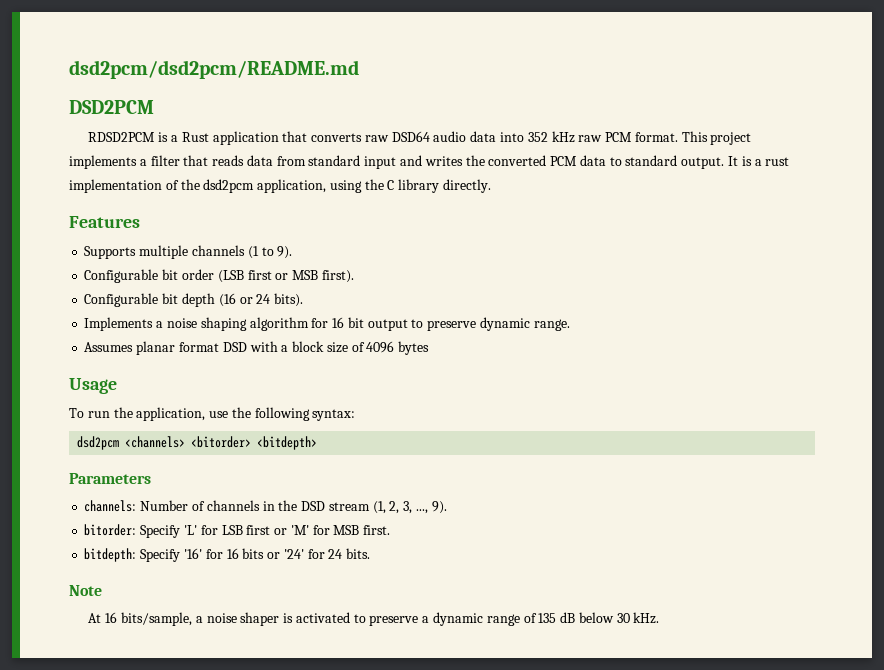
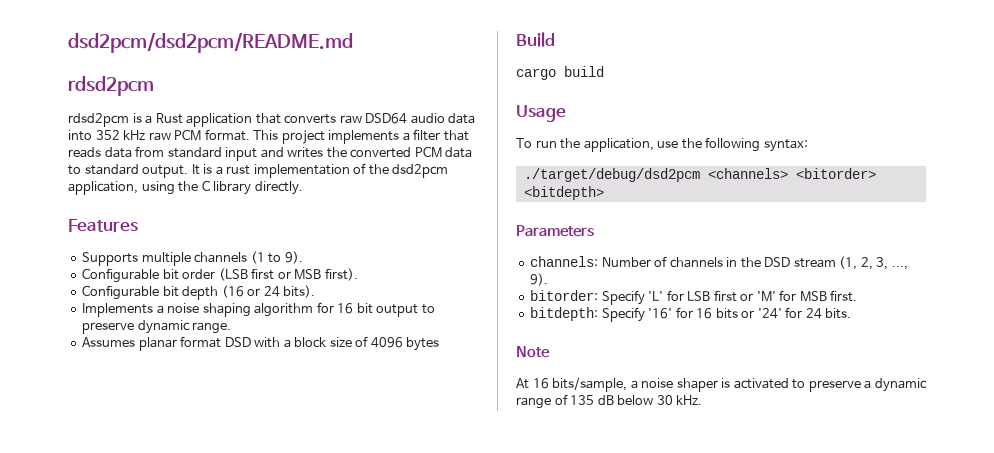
[69,100,154,114] [88,132,156,142] DSD2PCM // RDSD2PCM -> [68,76,154,96] [68,113,129,127] rdsd2pcm // rdsd2pcm
(430, 348) none -> [516,32,555,47] [516,66,604,80] // Build // cargo build
[77,436,120,450] dsd2pcm -> [523,168,700,182] ./target/debug/dsd2pcm

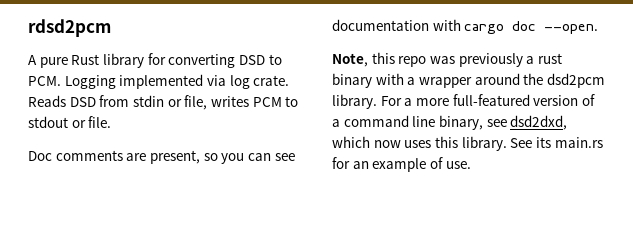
[68,32,353,53] dsd2pcm/dsd2pcm/README.md // -> (28, 28) none
[68,113,476,127] [68,129,469,144] [68,146,473,161] [68,163,449,178] [68,180,303,195] [68,219,138,232] [82,251,303,266] [82,268,358,283] [82,285,316,300] [82,302,435,317] [82,320,232,334] [82,336,440,351] [516,32,555,47] [516,66,604,80] [516,105,566,122] [516,137,808,152] [523,168,876,182] [523,186,604,200] [516,225,594,237] [530,256,908,270] [530,273,549,286] [530,290,858,305] [530,307,852,322] [516,346,550,358] [516,377,927,392] [516,394,703,409] rdsd2pcm is a Rust application that converts raw DSD64 audio data into 352 kHz raw PCM format. This project implements a filter that reads data from standard input and writes the converted PCM data to standard output. It is a rust implementation of the dsd2pcm application, using the C library directly. // Features // Supports multiple channels (1 to 9). // Configurable bit order (LSB first or MSB first). // Configurable bit depth (16 or 24 bits). // Implements a noise shaping algorithm for 16 bit output to preserve dynamic range. // Assumes planar format DSD with a block size of 4096 bytes // Build // cargo build // Usage // To run the application, use the following syntax: // ./target/debug/dsd2pcm <channels> <bitorder> <bitdepth> // Parameters // channels: Number of channels in the DSD stream (1, 2, 3, ..., 9). // bitorder: Specify 'L' for LSB first or 'M' for MSB first. // bitdepth: Specify '16' for 16 bits or '24' for 24 bits. // Note // At 16 bits/sample, a noise shaper is activated to preserve a dynamic range of 135 dB below 30 kHz. -> [28,53,282,68] [28,74,290,89] [28,95,299,110] [28,116,112,128] [28,150,295,164] [332,19,599,34] [332,52,562,67] [332,73,605,88] [332,94,595,109] [332,115,568,130] [332,136,603,151] [332,157,471,172] A pure Rust library for converting DSD to PCM. Logging implemented via log crate. Reads DSD from stdin or file, writes PCM to stdout or file. // Doc comments are present, so you can see documentation with cargo doc --open. // Note, this repo was previously a rust binary with a wrapper around the dsd2pcm library. For a more full-featured version of a command line binary, see dsd2dxd, which now uses this library. See its main.rs for an example of use.

